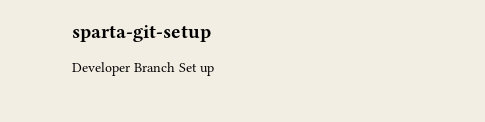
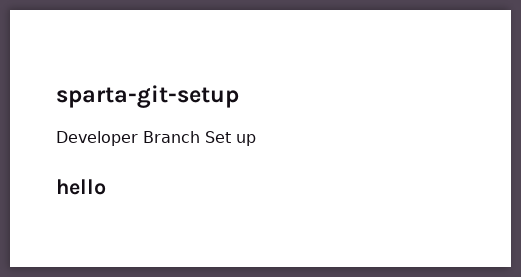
(214, 70) none -> [56,179,106,195] // hello

